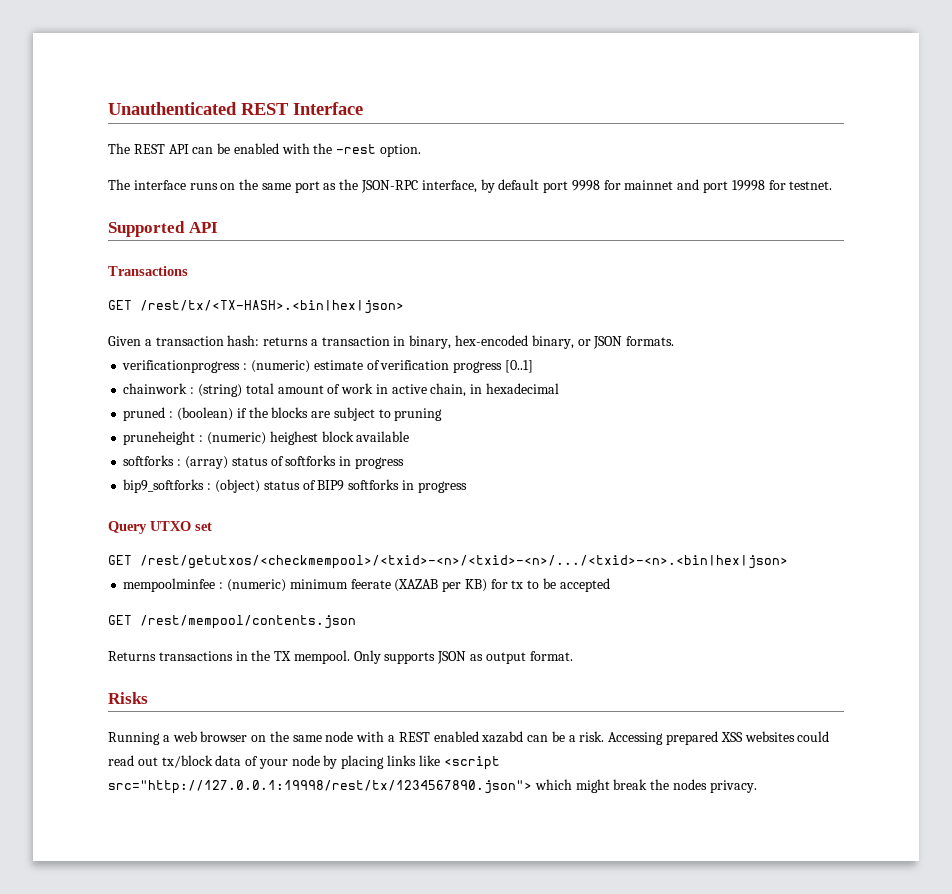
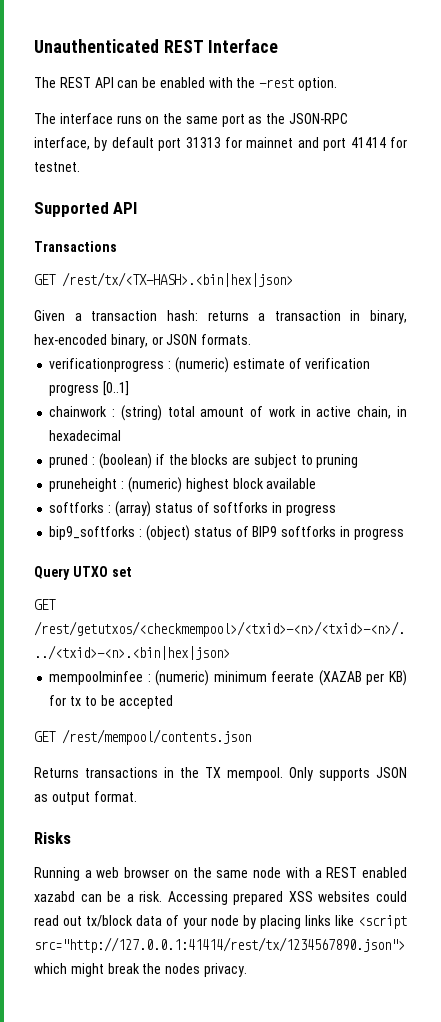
[571,180,600,191] 9998 -> [185,137,221,148] 31313
[731,180,765,191] 19998 -> [350,137,386,148] 41414
[269,431,318,445] heighest -> [185,478,229,492] highest
[108,780,532,794] src="http://127.0.0.1:19998/rest/tx/1234567890.json"> -> [34,937,405,953] src="http://127.0.0.1:41414/rest/tx/1234567890.json">

